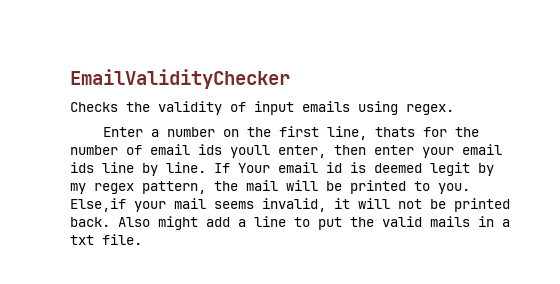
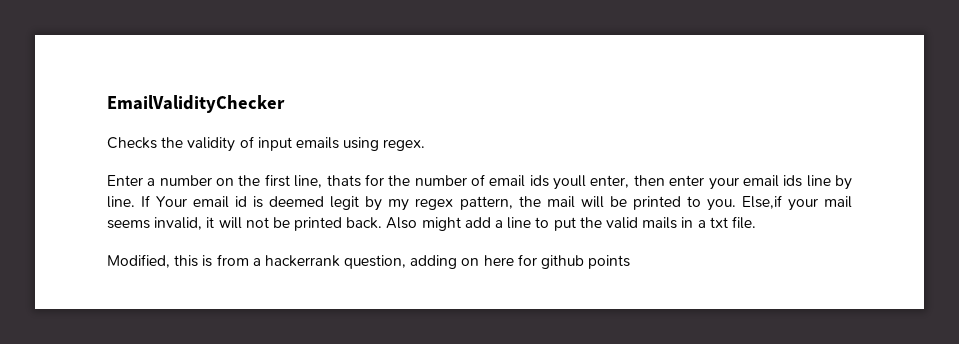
(142, 239) none -> [107,254,631,269] // Modified, this is from a hackerrank question, adding on here for github points

